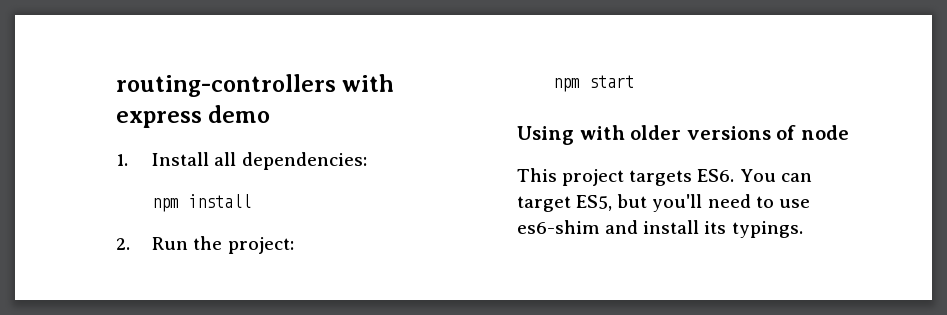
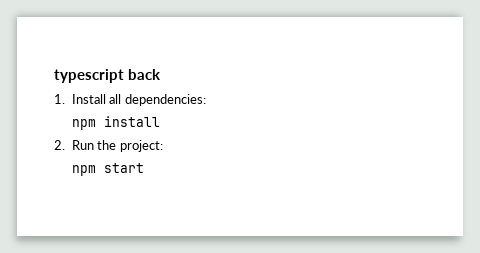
[116,74,395,97] [116,105,271,128] routing-controllers with express demo -> [54,69,162,83] typescript back
[517,125,849,145] [517,168,812,186] [517,194,810,212] [517,220,803,238] // Using with older versions of node // This project targets ES6. You can target ES5, but you'll need to use es6-shim and install its typings. -> (144, 168) none

